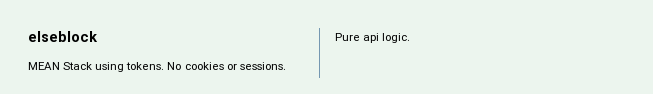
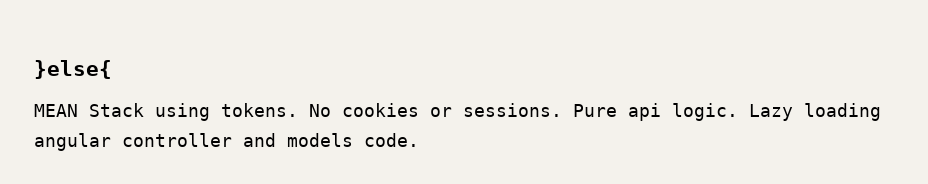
[28,31,98,42] elseblock -> [34,60,112,79] }else{
(411, 38) none -> [749,103,881,121] [34,133,419,151] Lazy loading angular controller and models code.

